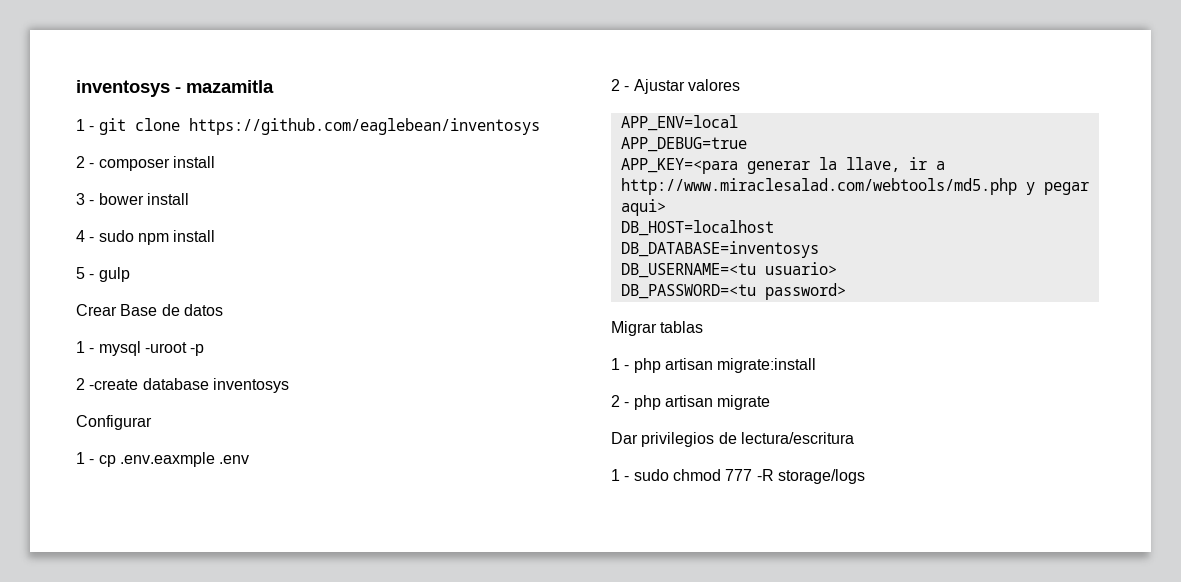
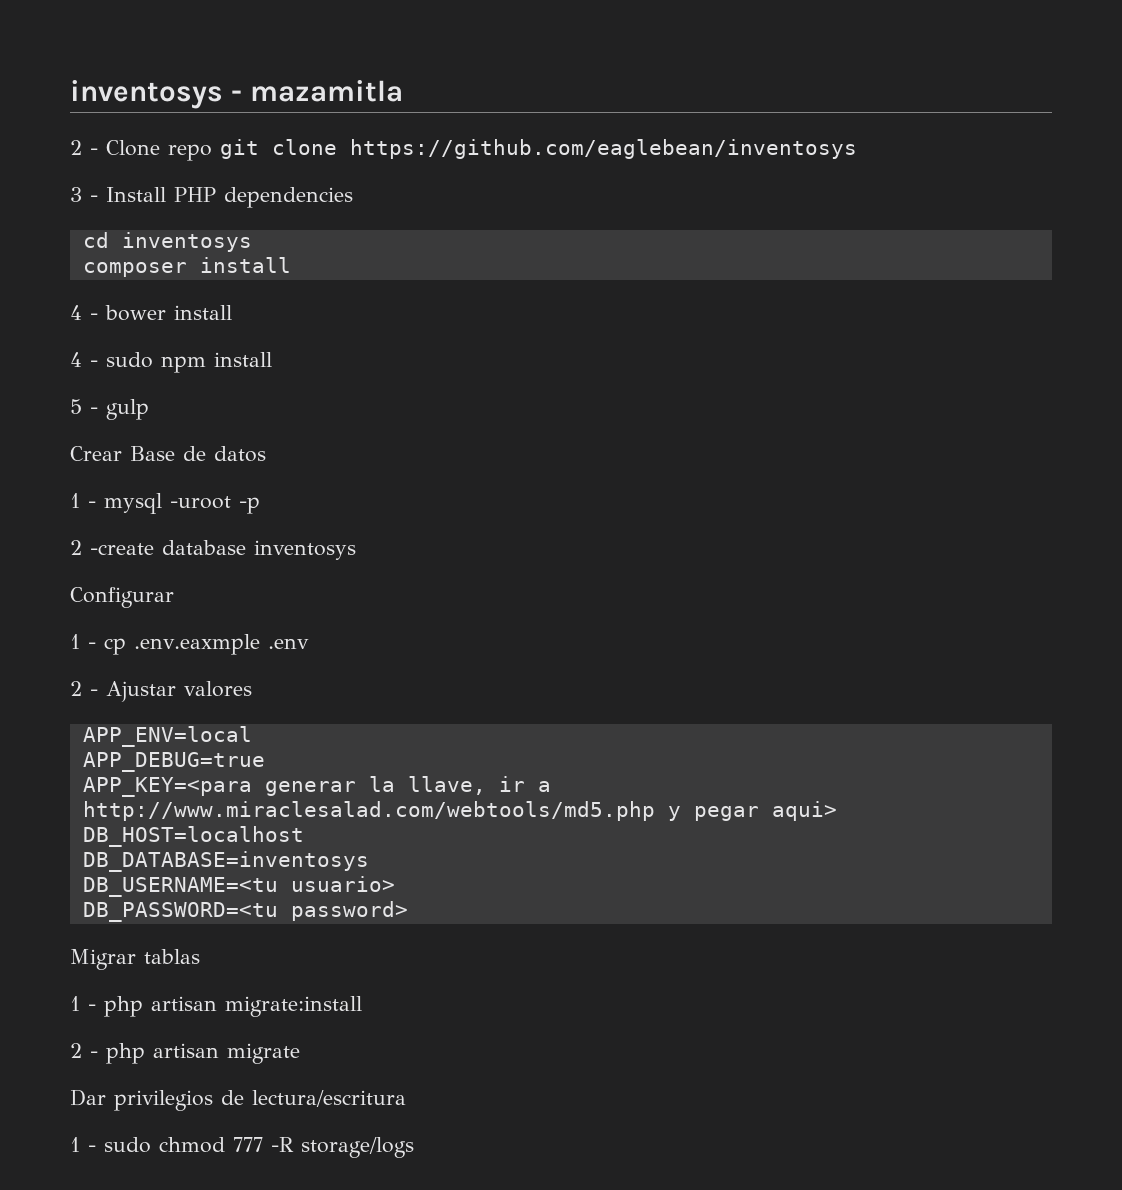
[76,119,95,131] 1 - -> [70,140,212,161] 2 - Clone repo
[76,156,95,168] 2 - -> [70,187,353,208] [82,232,252,252] 3 - Install PHP dependencies // cd inventosys //
[76,193,85,205] 3 -> [70,305,82,320] 4

